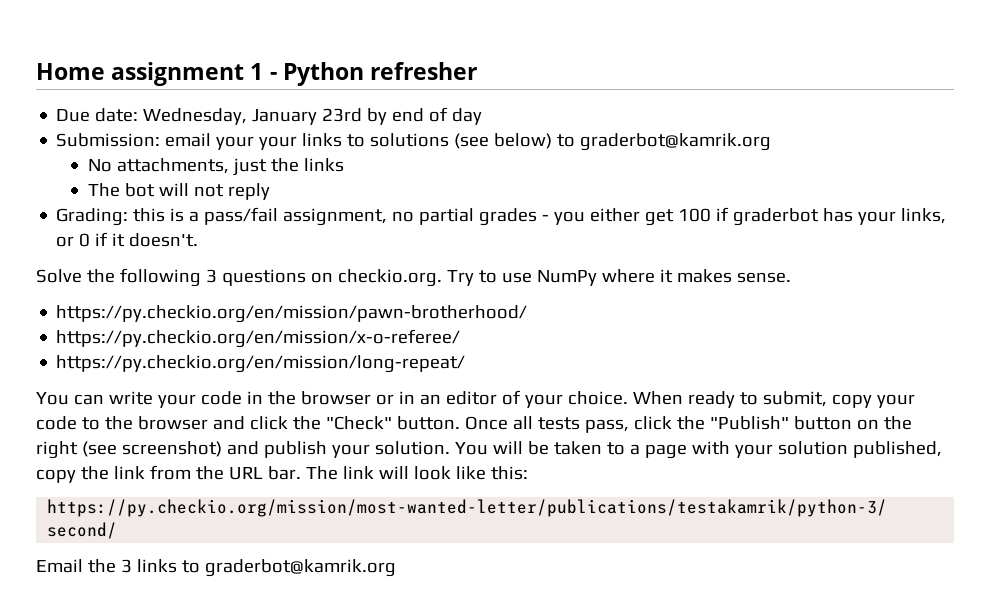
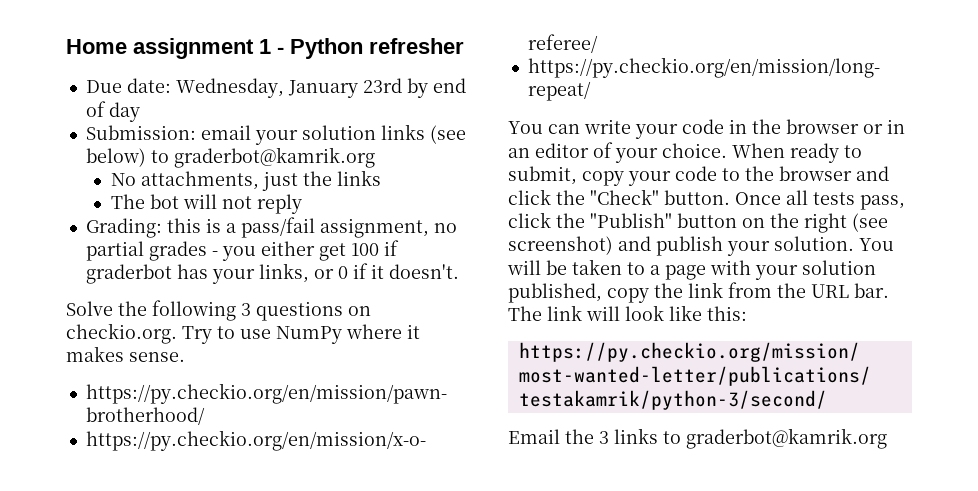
[259,133,450,150] your links to solutions -> [301,124,425,140] solution links

